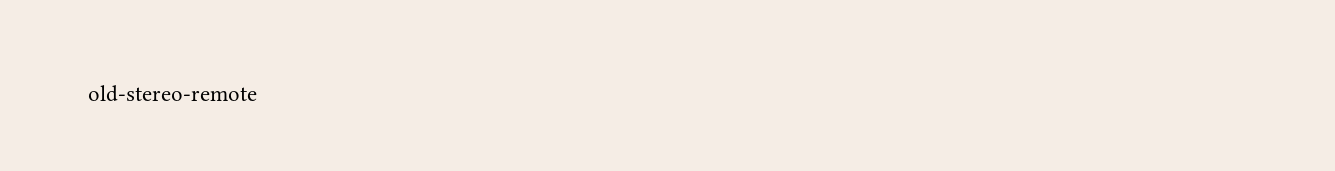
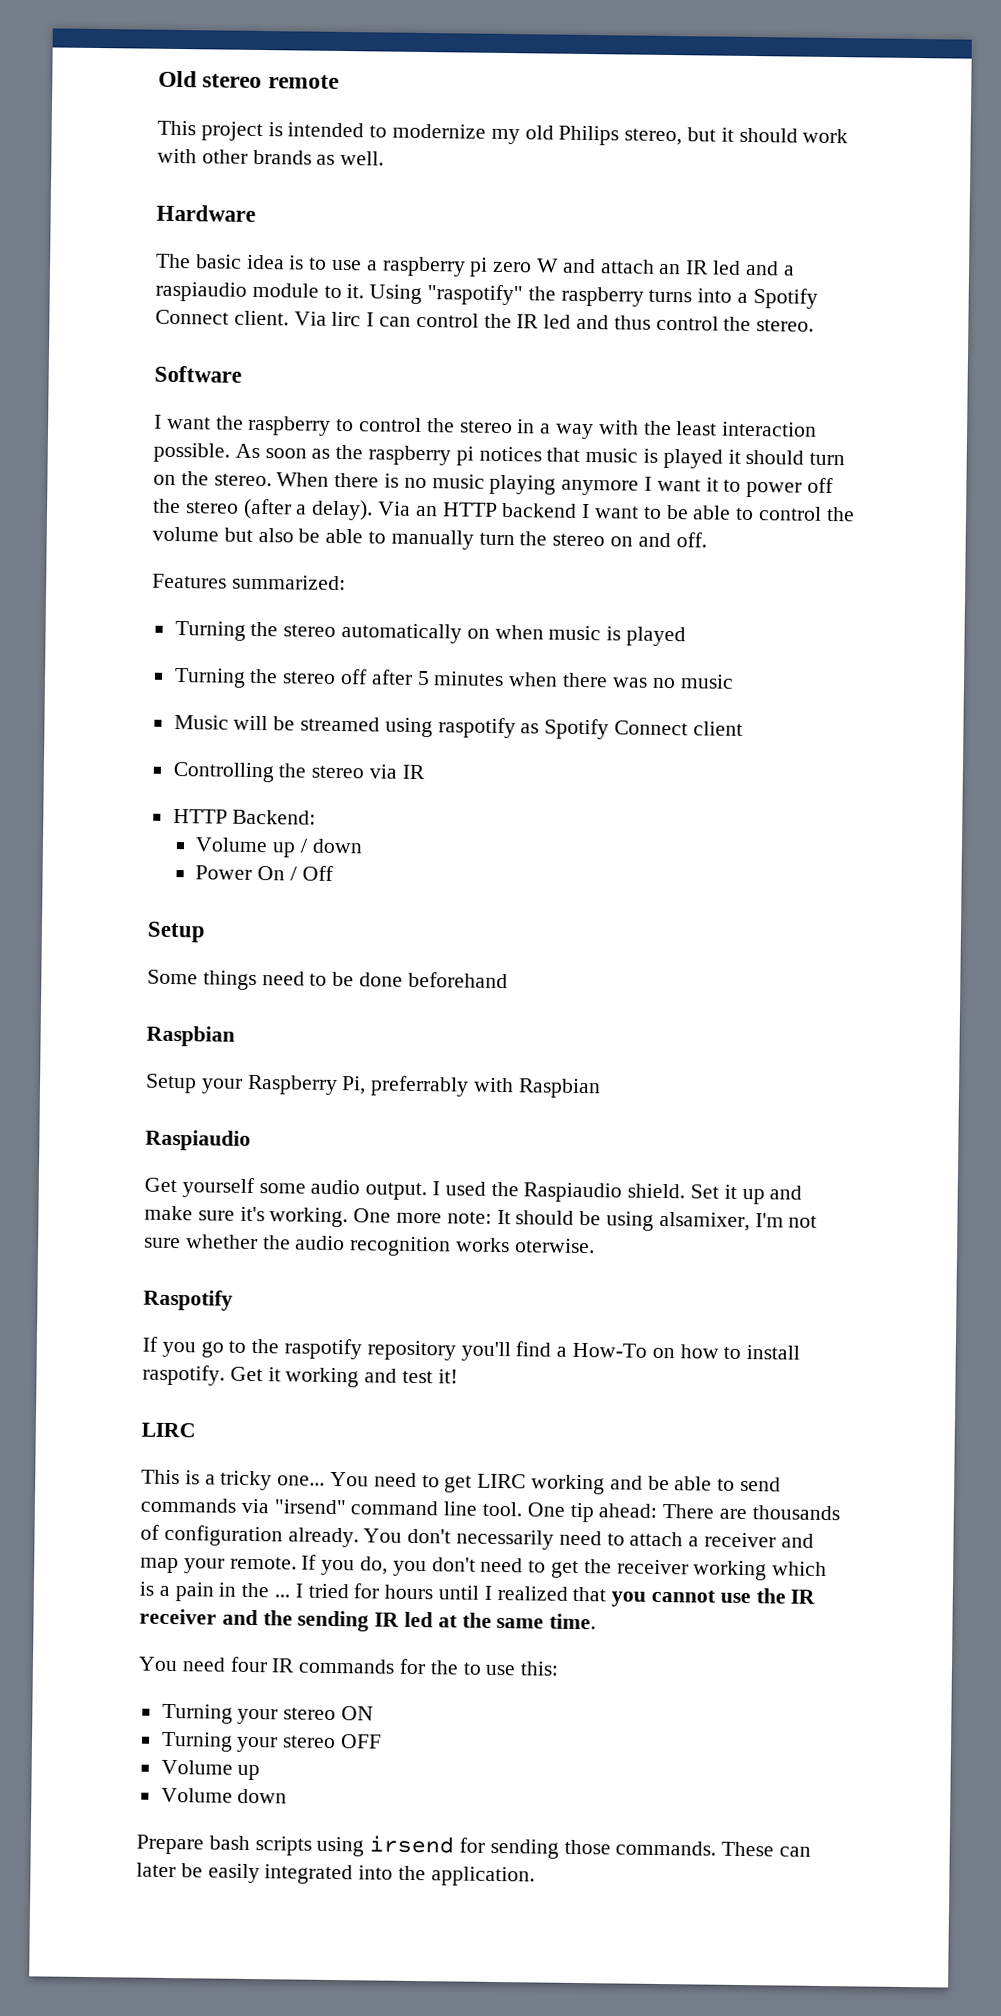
[88,85,257,102] old-stereo-remote -> [158,70,339,89] [157,120,849,146] [157,148,385,166] [156,204,256,222] [156,253,795,277] [155,281,818,309] [155,309,815,332] [154,365,242,383] [154,414,818,440] [153,442,846,469] [153,471,835,498] [153,498,855,522] [152,526,707,550] [152,573,346,591] [174,620,687,647] [173,667,734,689] [173,714,743,740] [172,761,425,783] [172,808,317,825] [195,837,363,858] [195,865,334,881] [147,921,206,943] [147,969,508,991] [146,1025,235,1047] [145,1073,601,1099] [145,1129,251,1151] [144,1177,803,1205] [144,1205,818,1232] [144,1234,595,1257] [143,1289,233,1311] [142,1336,801,1362] [142,1364,458,1388] [141,1422,196,1438] [141,1469,782,1495] [140,1497,840,1523] [140,1524,814,1550] [140,1554,828,1581] [139,1581,816,1607] [139,1608,597,1632] [138,1656,560,1676] [161,1703,375,1725] [160,1731,383,1753] [160,1759,261,1781] [160,1787,288,1804] [136,1834,812,1859] [136,1862,535,1887] Old stereo remote // This project is intended to modernize my old Philips stereo, but it should work with other brands as well. // Hardware // The basic idea is to use a raspberry pi zero W and attach an IR led and a raspiaudio module to it. Using "raspotify" the raspberry turns into a Spotify Connect client. Via lirc I can control the IR led and thus control the stereo. // Software // I want the raspberry to control the stereo in a way with the least interaction possible. As soon as the raspberry pi notices that music is played it should turn on the stereo. When there is no music playing anymore I want it to power off the stereo (after a delay). Via an HTTP backend I want to be able to control the volume but also be able to manually turn the stereo on and off. // Features summarized: // Turning the stereo automatically on when music is played // Turning the stereo off after 5 minutes when there was no music // Music will be streamed using raspotify as Spotify Connect client // Controlling the stereo via IR // HTTP Backend: // Volume up / down // Power On / Off // Setup // Some things need to be done beforehand // Raspbian // Setup your Raspberry Pi, preferrably with Raspbian // Raspiaudio // Get yourself some audio output. I used the Raspiaudio shield. Set it up and make sure it's working. One more note: It should be using alsamixer, I'm not sure whether the audio recognition works oterwise. // Raspotify // If you go to the raspotify repository you'll find a How-To on how to install raspotify. Get it working and test it! // LIRC // This is a tricky one... You need to get LIRC working and be able to send commands via "irsend" command line tool. One tip ahead: There are thousands of configuration already. You don't necessarily need to attach a receiver and map your remote. If you do, you don't need to get the receiver working which is a pain in the ... I tried for hours until I realized that you cannot use the IR receiver and the sending IR led at the same time. // You need four IR commands for the to use this: // Turning your stereo ON // Turning your stereo OFF // Volume up // Volume down // Prepare bash scripts using irsend for sending those commands. These can later be easily integrated into the application.

